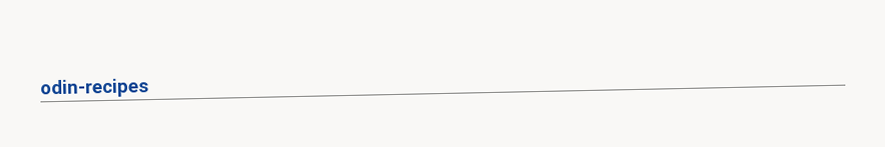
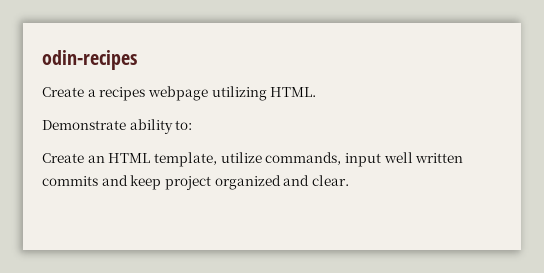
(149, 88) none -> [42,86,317,101] [42,119,193,134] [42,152,464,167] [42,175,349,190] // Create a recipes webpage utilizing HTML. // Demonstrate ability to: // Create an HTML template, utilize commands, input well written commits and keep project organized and clear.

